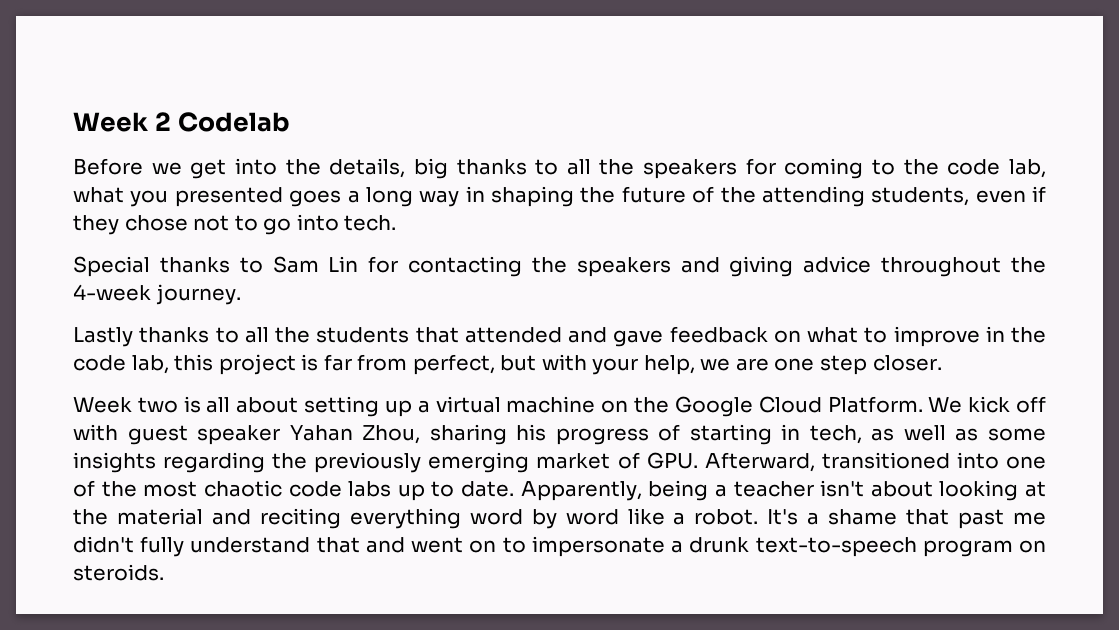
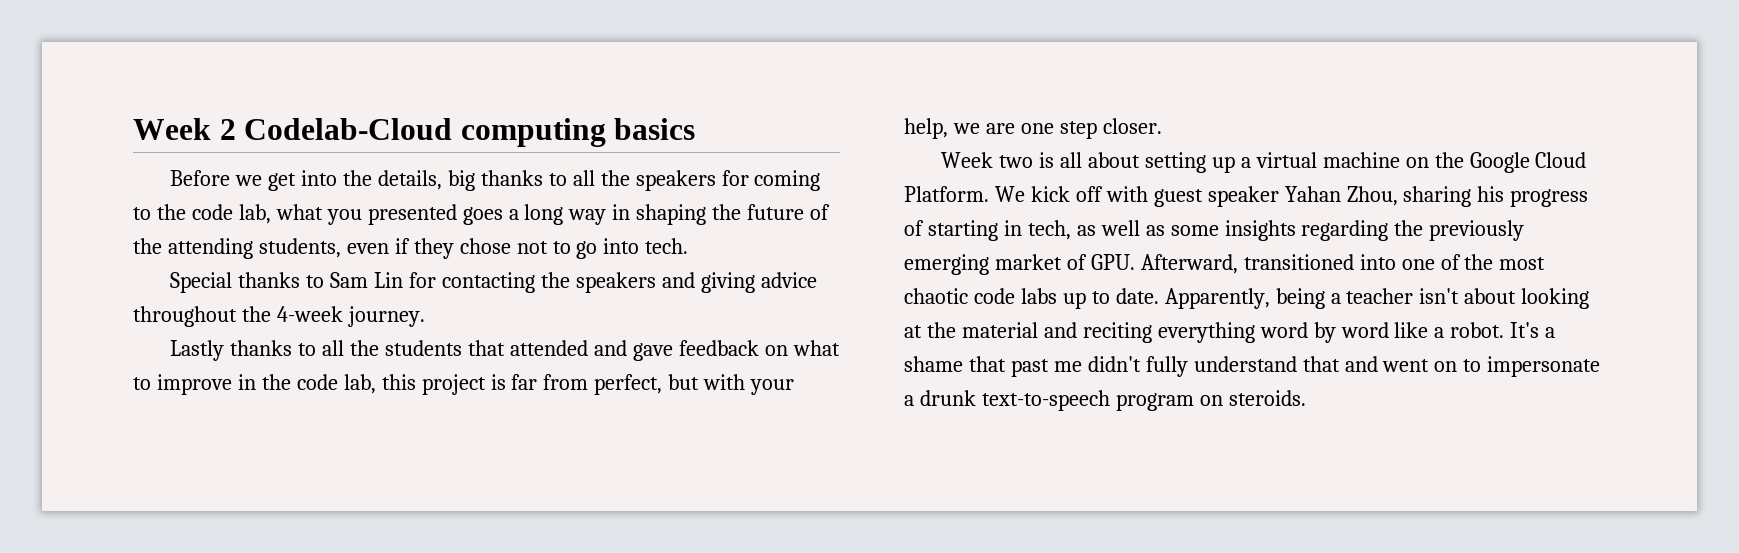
[177,112,290,132] Codelab -> [244,118,696,147] Codelab-Cloud computing basics

